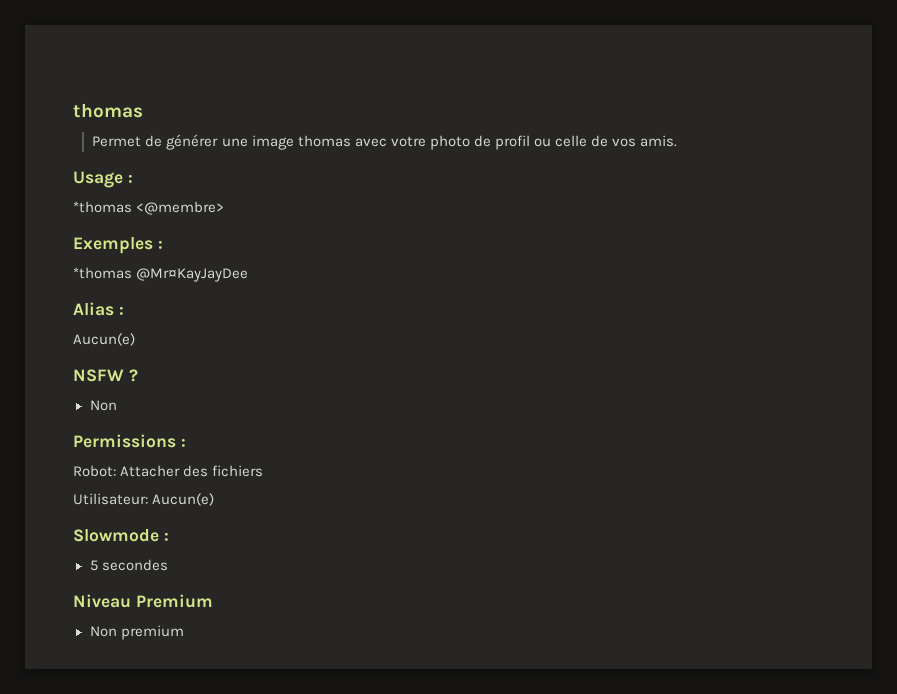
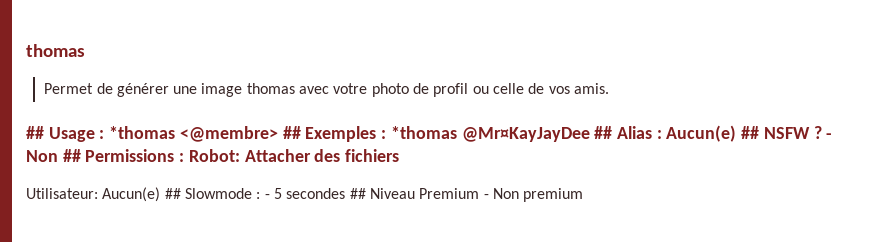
(678, 141) none -> [26,126,44,139] ##
(133, 178) // -> (105, 134) none
(225, 208) // -> [282,126,301,139] ##
(163, 244) // -> (387, 134) none
(249, 275) // -> [594,126,613,139] ##
[73,333,135,346] // Aucun(e) // -> [666,125,760,142] Aucun(e) ##
[89,400,117,411] // Non // -> [826,133,833,139] [26,149,81,162] - Non ##
(186, 442) // -> (185, 157) none
(215, 499) // -> [164,188,181,199] ##
(169, 536) // -> [264,194,270,199] -
(168, 565) // -> [349,188,366,199] ##
(213, 601) // -> [483,194,489,199] -

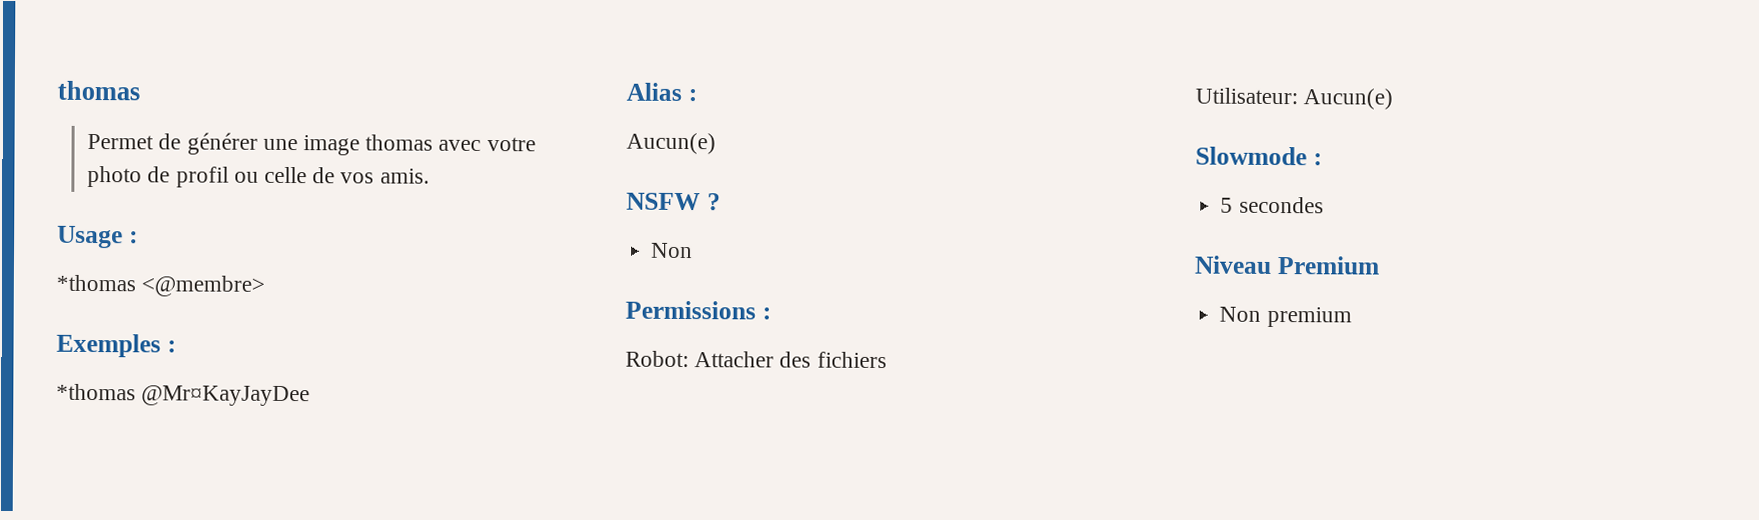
[26,126,44,139] ## -> (430, 176) none
(105, 134) none -> (138, 237) //
[282,126,301,139] ## -> (266, 286) //
(387, 134) none -> (176, 346) //
[594,126,613,139] ## -> (311, 396) //
[666,125,760,142] Aucun(e) ## -> [626,132,716,155] // Aucun(e) //
[826,133,833,139] [26,149,81,162] - Non ## -> [651,242,694,259] // Non //
(185, 157) none -> (771, 313) //
[164,188,181,199] ## -> (1394, 99) //
[264,194,270,199] - -> (1322, 159) //
[349,188,366,199] ## -> (1324, 205) //
[483,194,489,199] - -> (1380, 265) //

